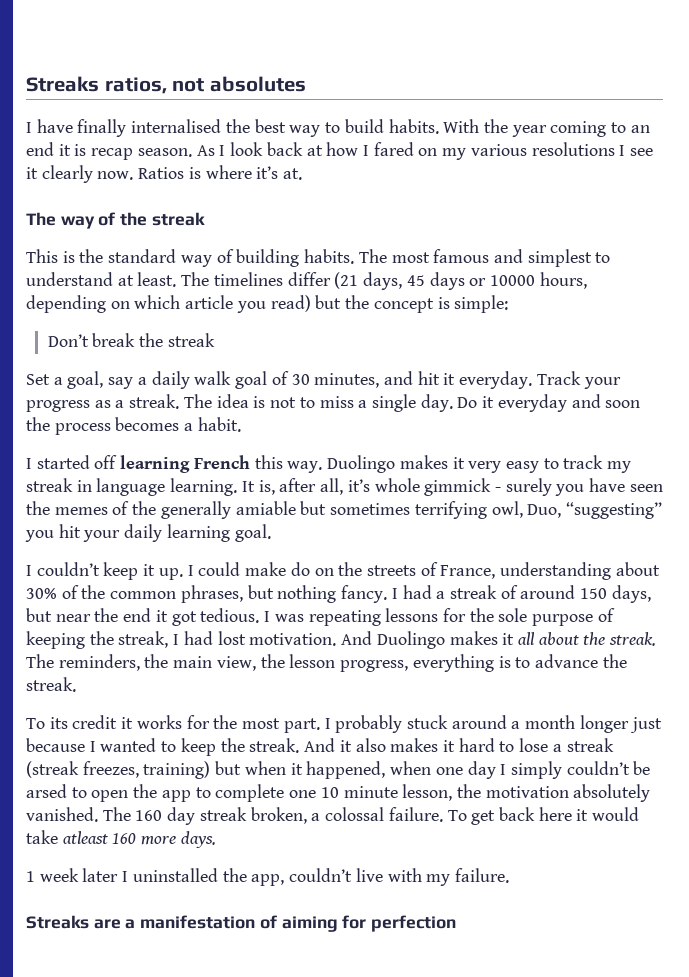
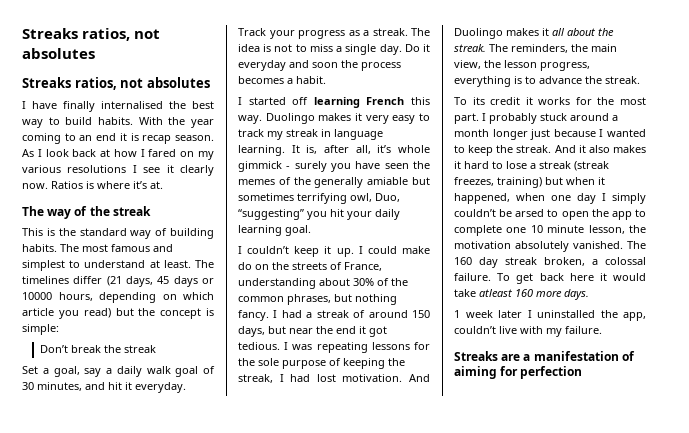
[26,76,306,94] Streaks ratios, not absolutes -> [22,28,161,41] [22,48,95,59] [22,77,210,90] Streaks ratios, not absolutes // Streaks ratios, not absolutes

